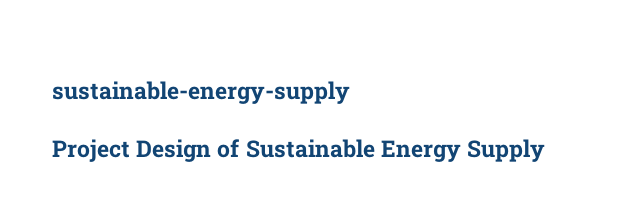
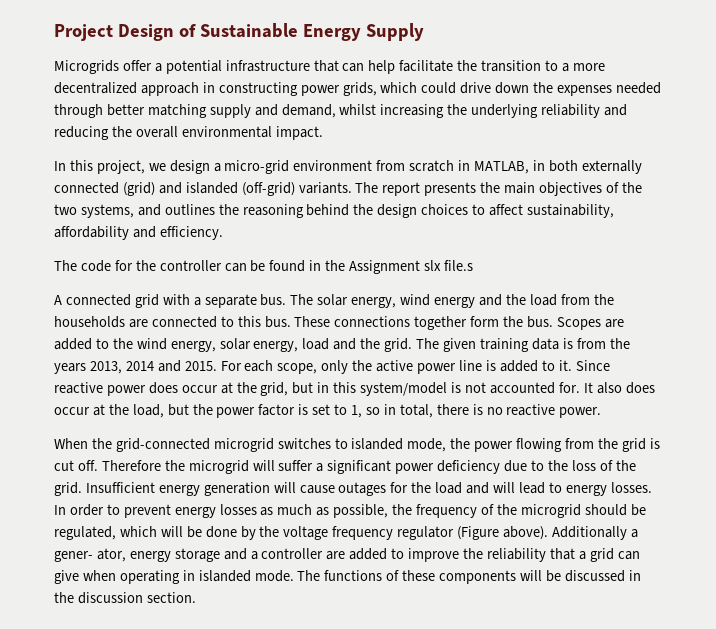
[52,81,350,104] sustainable-energy-supply // -> (54, 32) none
(546, 150) none -> [54,60,605,74] [54,82,661,96] [54,104,628,118] [54,126,323,140] [54,160,642,174] [54,182,642,196] [54,204,614,218] [54,226,223,240] [54,260,473,274] [54,294,614,308] [54,316,624,330] [54,338,630,352] [54,360,610,374] [54,382,655,396] [54,404,602,418] [54,438,660,452] [54,460,636,474] [54,482,652,496] [54,504,646,518] [54,526,638,540] [54,548,640,562] [54,570,641,584] [54,592,196,604] // Microgrids offer a potential infrastructure that can help facilitate the transition to a more decentralized approach in constructing power grids, which could drive down the expenses needed through better matching supply and demand, whilst increasing the underlying reliability and reducing the overall environmental impact. // In this project, we design a micro-grid environment from scratch in MATLAB, in both externally connected (grid) and islanded (off-grid) variants. The report presents the main objectives of the two systems, and outlines the reasoning behind the design choices to affect sustainability, affordability and efficiency. // The code for the controller can be found in the Assignment slx file.s // A connected grid with a separate bus. The solar energy, wind energy and the load from the households are connected to this bus. These connections together form the bus. Scopes are added to the wind energy, solar energy, load and the grid. The given training data is from the years 2013, 2014 and 2015. For each scope, only the active power line is added to it. Since reactive power does occur at the grid, but in this system/model is not accounted for. It also does occur at the load, but the power factor is set to 1, so in total, there is no reactive power. // When the grid-connected microgrid switches to islanded mode, the power flowing from the grid is cut off. Therefore the microgrid will suffer a significant power deficiency due to the loss of the grid. Insufficient energy generation will cause outages for the load and will lead to energy losses. In order to prevent energy losses as much as possible, the frequency of the microgrid should be regulated, which will be done by the voltage frequency regulator (Figure above). Additionally a gener- ator, energy storage and a controller are added to improve the reliability that a grid can give when operating in islanded mode. The functions of these components will be discussed in the discussion section.

